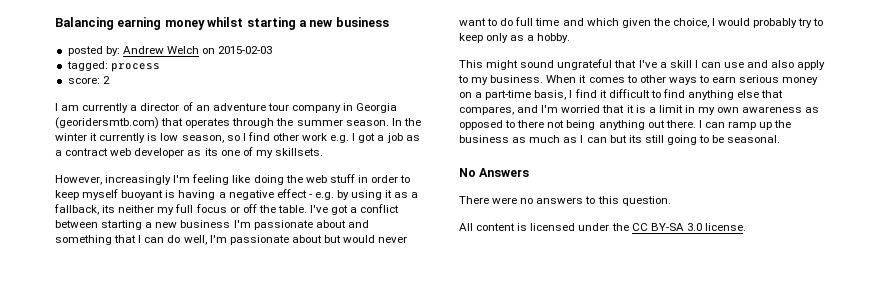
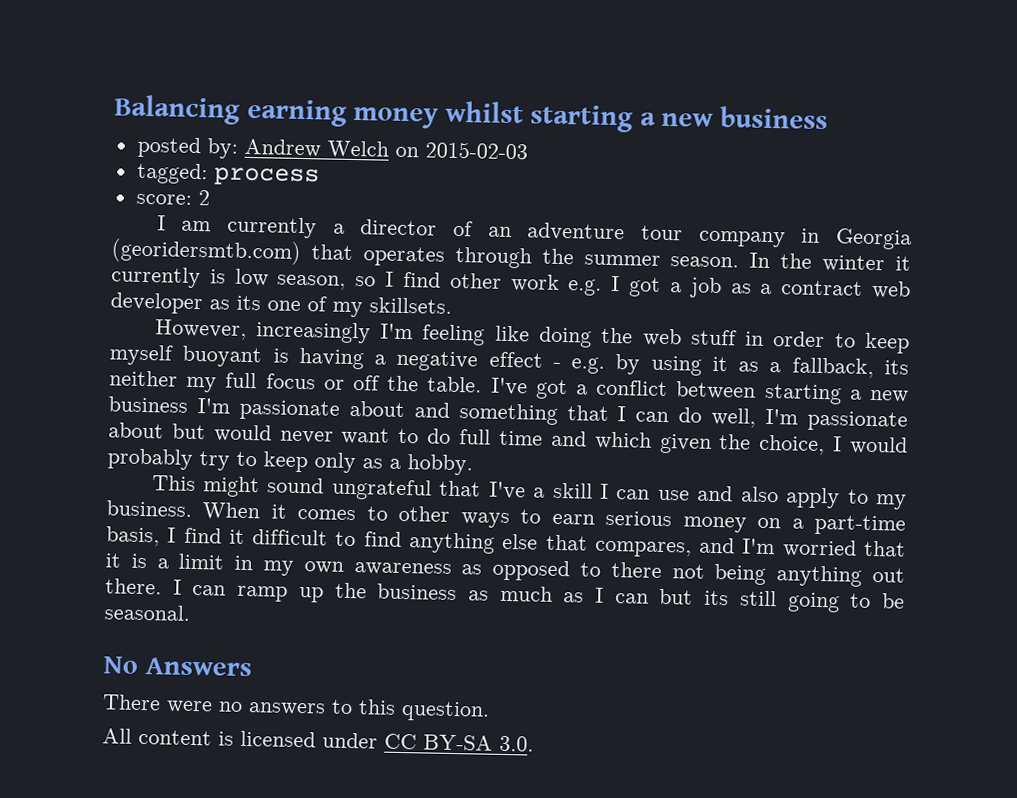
[611,223,629,231] the -> (378, 740) none
[686,223,746,231] 3.0 license. -> [499,735,534,752] 3.0.

